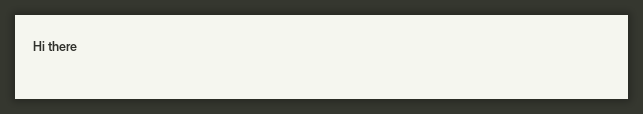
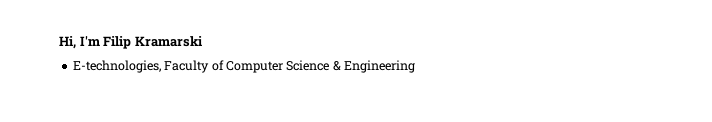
[33,41,78,51] Hi there -> [59,36,202,49] [72,60,415,73] Hi, I'm Filip Kramarski // E-technologies, Faculty of Computer Science & Engineering

